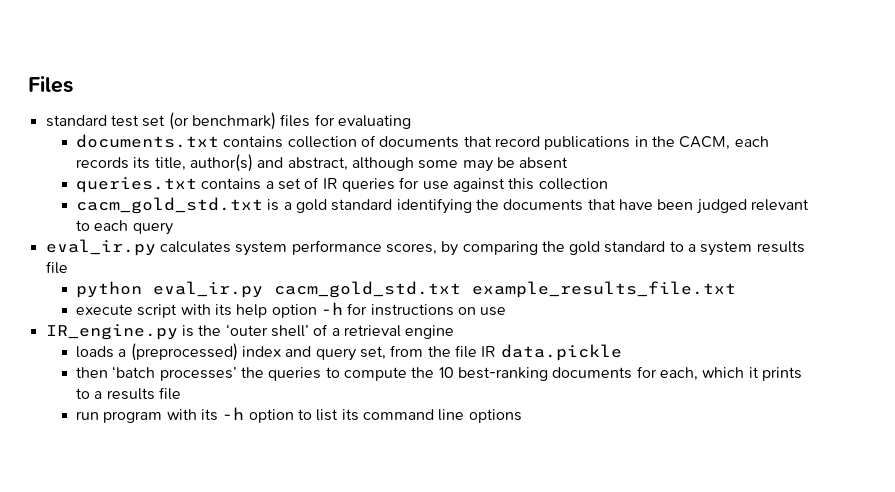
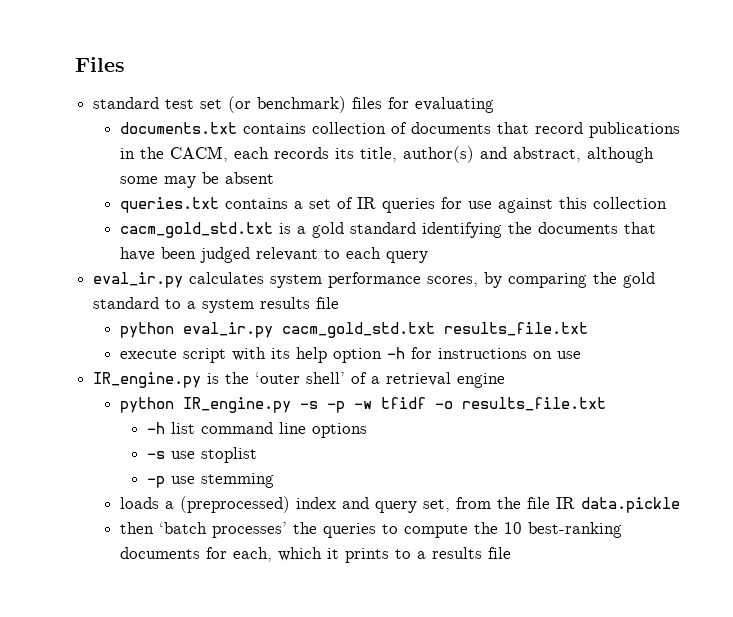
[472,281,737,298] example_results_file.txt -> [443,322,588,336] results_file.txt
(455, 332) none -> [119,397,606,413] [146,422,367,438] [146,447,257,463] [146,473,274,488] // python IR_engine.py -s -p -w tfidf -o results_file.txt // -h list command line options // -s use stoplist // -p use stemming
[76,407,522,423] // run program with its -h option to list its command line options -> (511, 553) none

